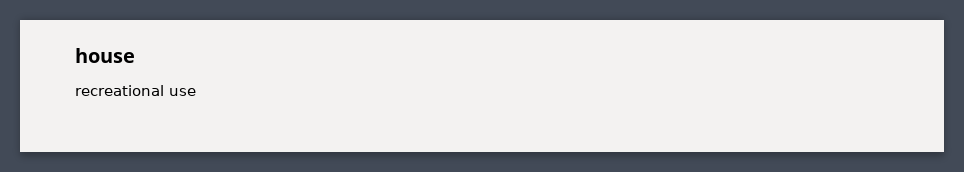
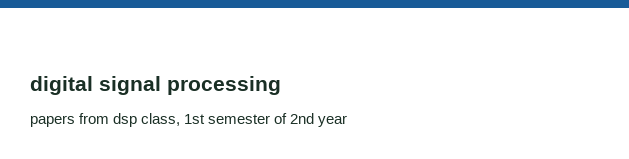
[75,48,135,63] [75,85,196,96] house // recreational use -> [30,76,281,95] [30,113,348,127] digital signal processing // papers from dsp class, 1st semester of 2nd year

